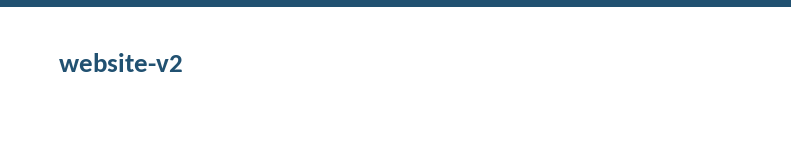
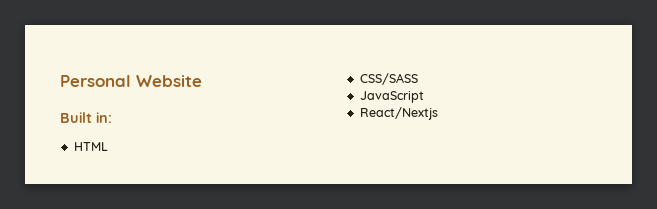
[59,53,183,72] website-v2 -> [60,75,202,87] [60,112,112,123] [73,142,108,151] [359,73,418,85] [359,91,424,103] [359,107,438,120] Personal Website // Built in: // HTML // CSS/SASS // JavaScript // React/Nextjs

